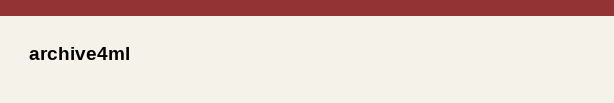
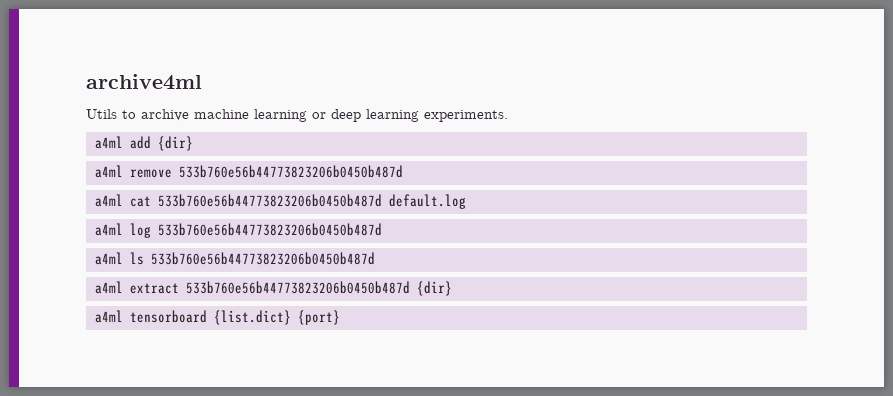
(130, 53) none -> [86,109,508,122] [94,136,193,151] [94,165,403,178] [94,194,466,209] [94,223,382,238] [94,252,375,265] [94,281,452,296] [94,310,340,325] // Utils to archive machine learning or deep learning experiments. // a4ml add {dir} // a4ml remove 533b760e56b44773823206b0450b487d // a4ml cat 533b760e56b44773823206b0450b487d default.log // a4ml log 533b760e56b44773823206b0450b487d // a4ml ls 533b760e56b44773823206b0450b487d // a4ml extract 533b760e56b44773823206b0450b487d {dir} // a4ml tensorboard {list.dict} {port}

